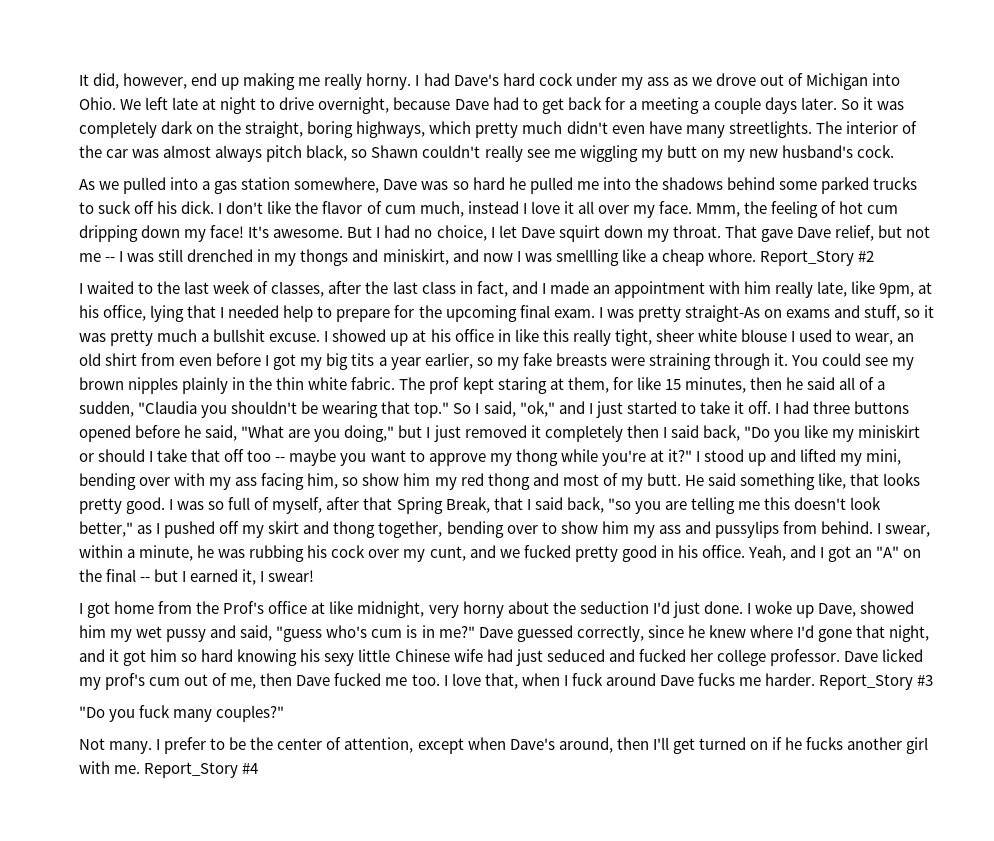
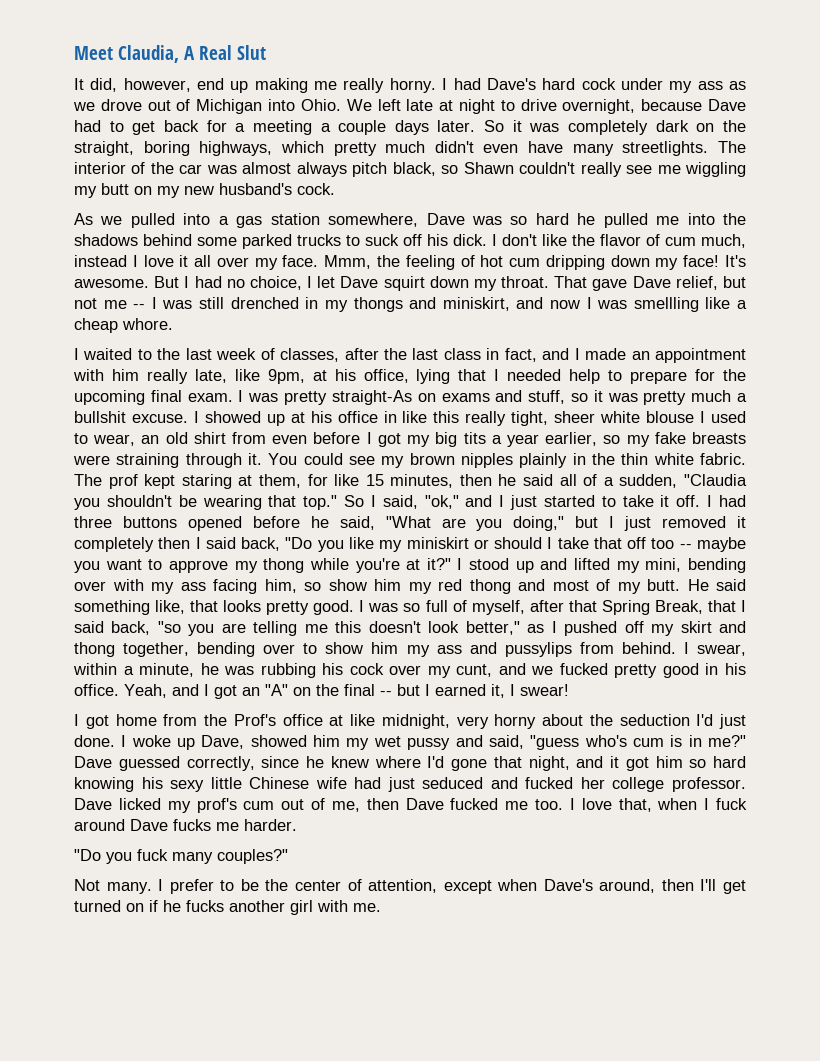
(79, 80) none -> [74,45,266,63] Meet Claudia, A Real Slut //
[759,250,875,266] Report_Story #2 -> (173, 324) none
[819,674,934,690] Report_Story #3 -> (297, 825) none
[144,762,259,778] Report_Story #4 -> (381, 907) none

